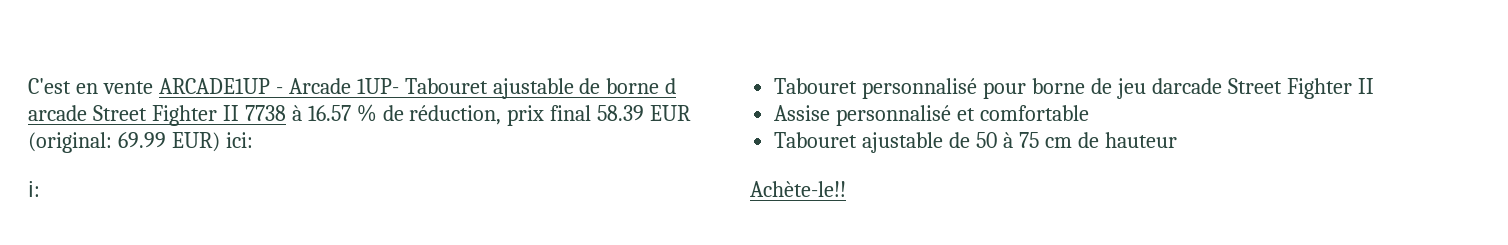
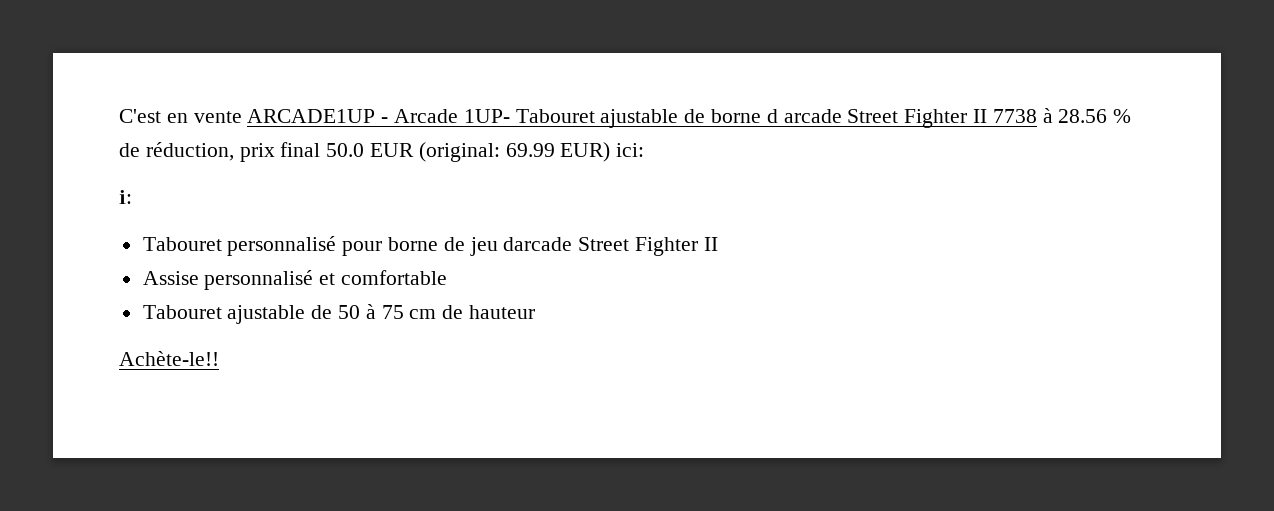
[307,105,351,121] 16.57 -> [1058,109,1108,123] 28.56
[597,105,645,121] 58.39 -> [326,143,365,157] 50.0

